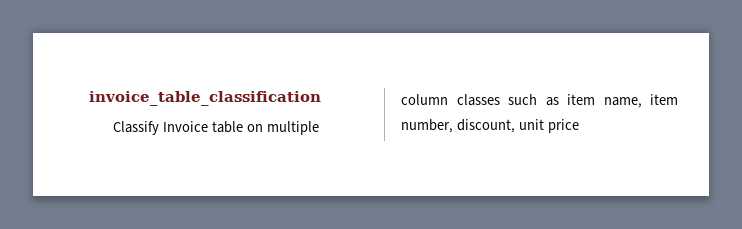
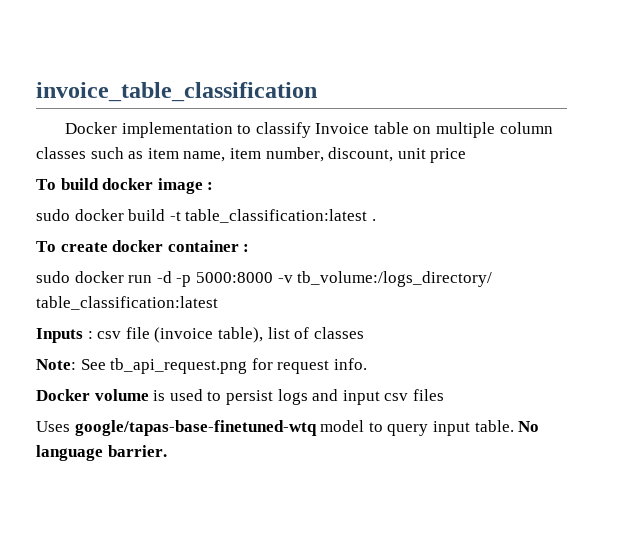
[113,121,160,135] Classify -> [64,122,311,138] Docker implementation to classify
(579, 126) none -> [36,178,214,194] [36,209,376,223] [36,240,250,252] [36,271,493,287] [36,296,218,310] [36,327,364,343] [36,358,367,374] [36,389,444,405] [36,420,540,436] [36,445,167,461] // To build docker image : // sudo docker build -t table_classification:latest . // To create docker container : // sudo docker run -d -p 5000:8000 -v tb_volume:/logs_directory/ table_classification:latest // Inputs : csv file (invoice table), list of classes // Note: See tb_api_request.png for request info. // Docker volume is used to persist logs and input csv files // Uses google/tapas-base-finetuned-wtq model to query input table. No language barrier.

